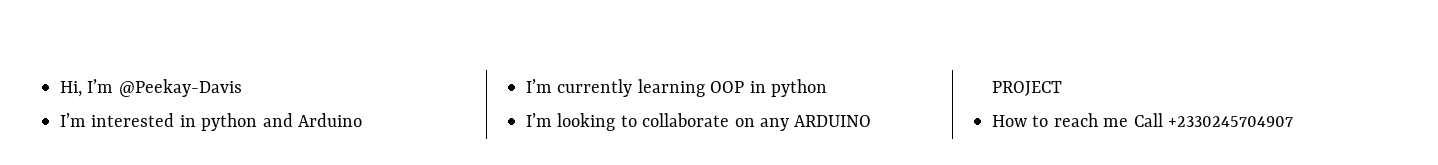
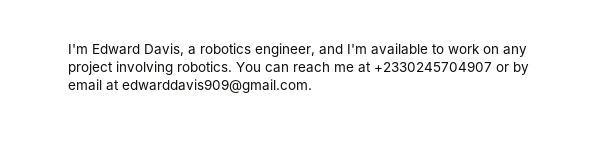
[60,79,242,97] [60,113,362,131] [526,79,827,97] [526,113,872,131] [992,81,1062,96] [992,113,1293,127] Hi, I’m @Peekay-Davis // I’m interested in python and Arduino // I’m currently learning OOP in python // I’m looking to collaborate on any ARDUINO PROJECT // How to reach me Call +2330245704907 -> [68,43,527,57] [68,61,529,75] [68,79,312,93] I'm Edward Davis, a robotics engineer, and I'm available to work on any project involving robotics. You can reach me at +2330245704907 or by email at edwarddavis909@gmail.com.

